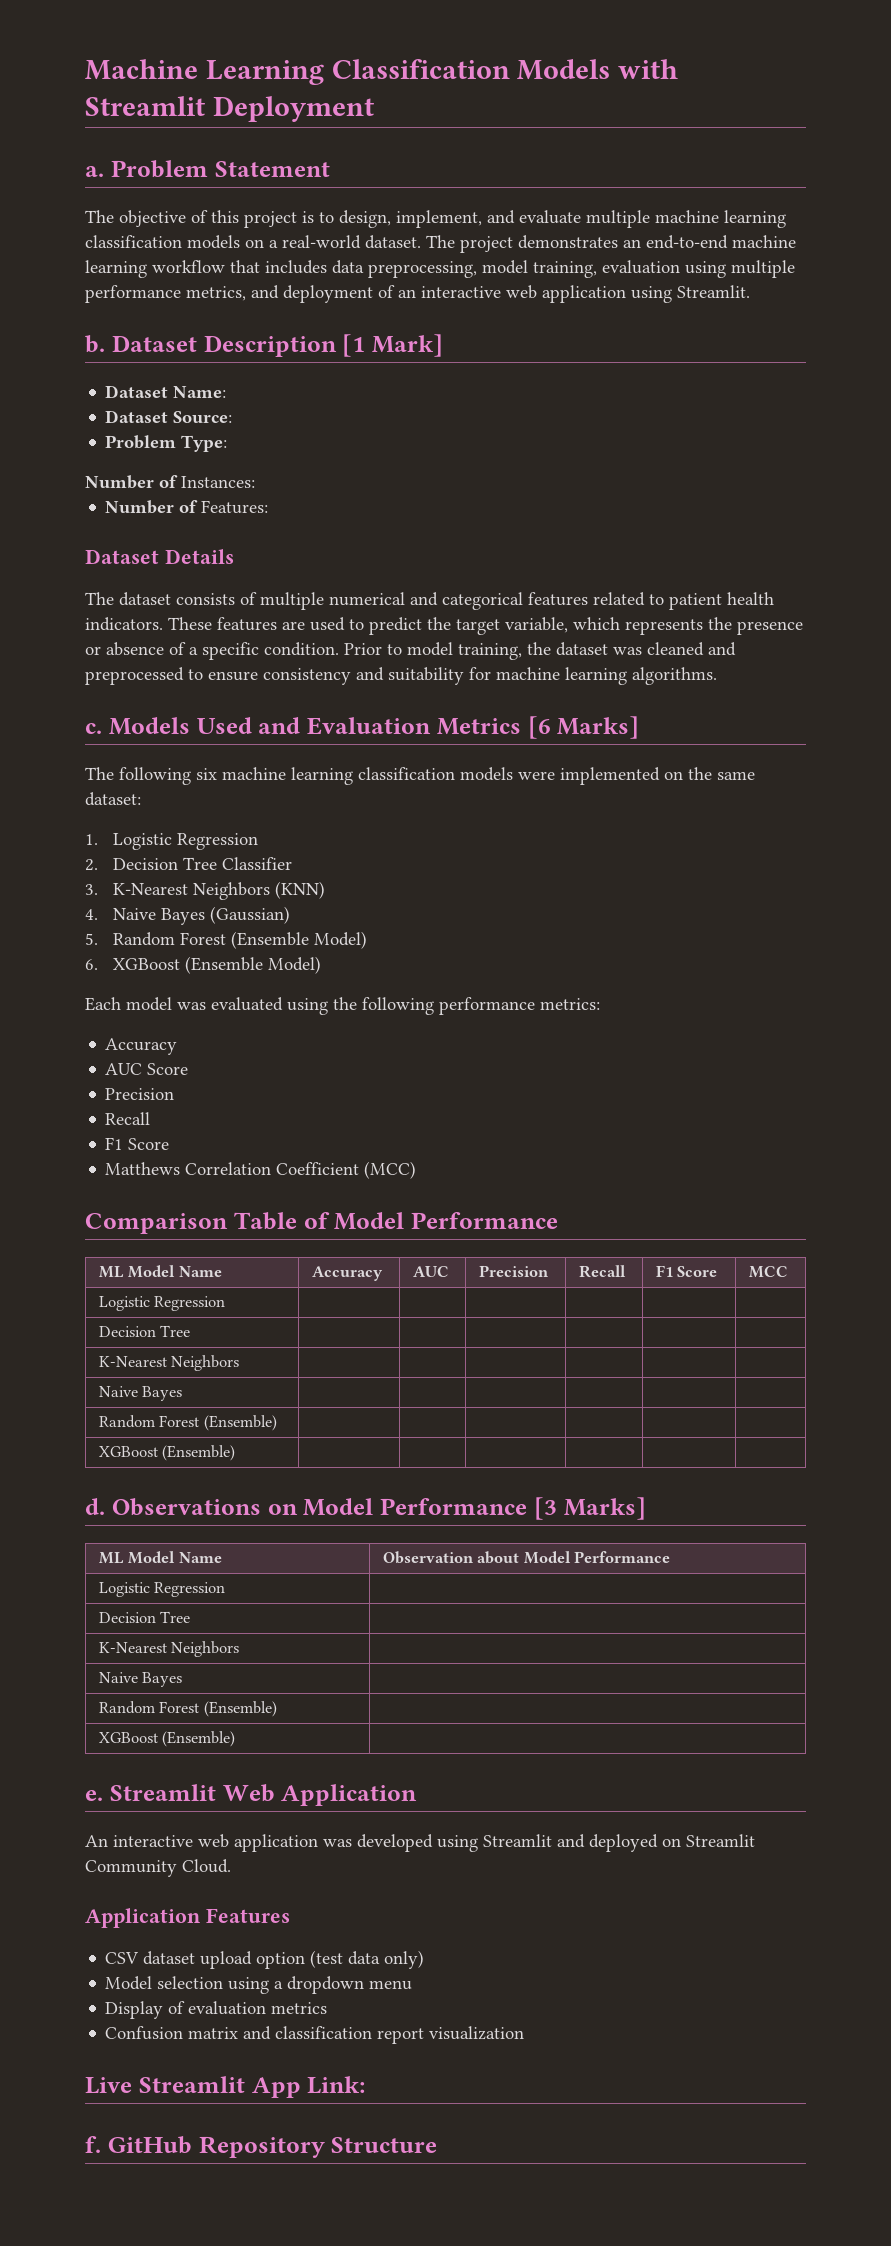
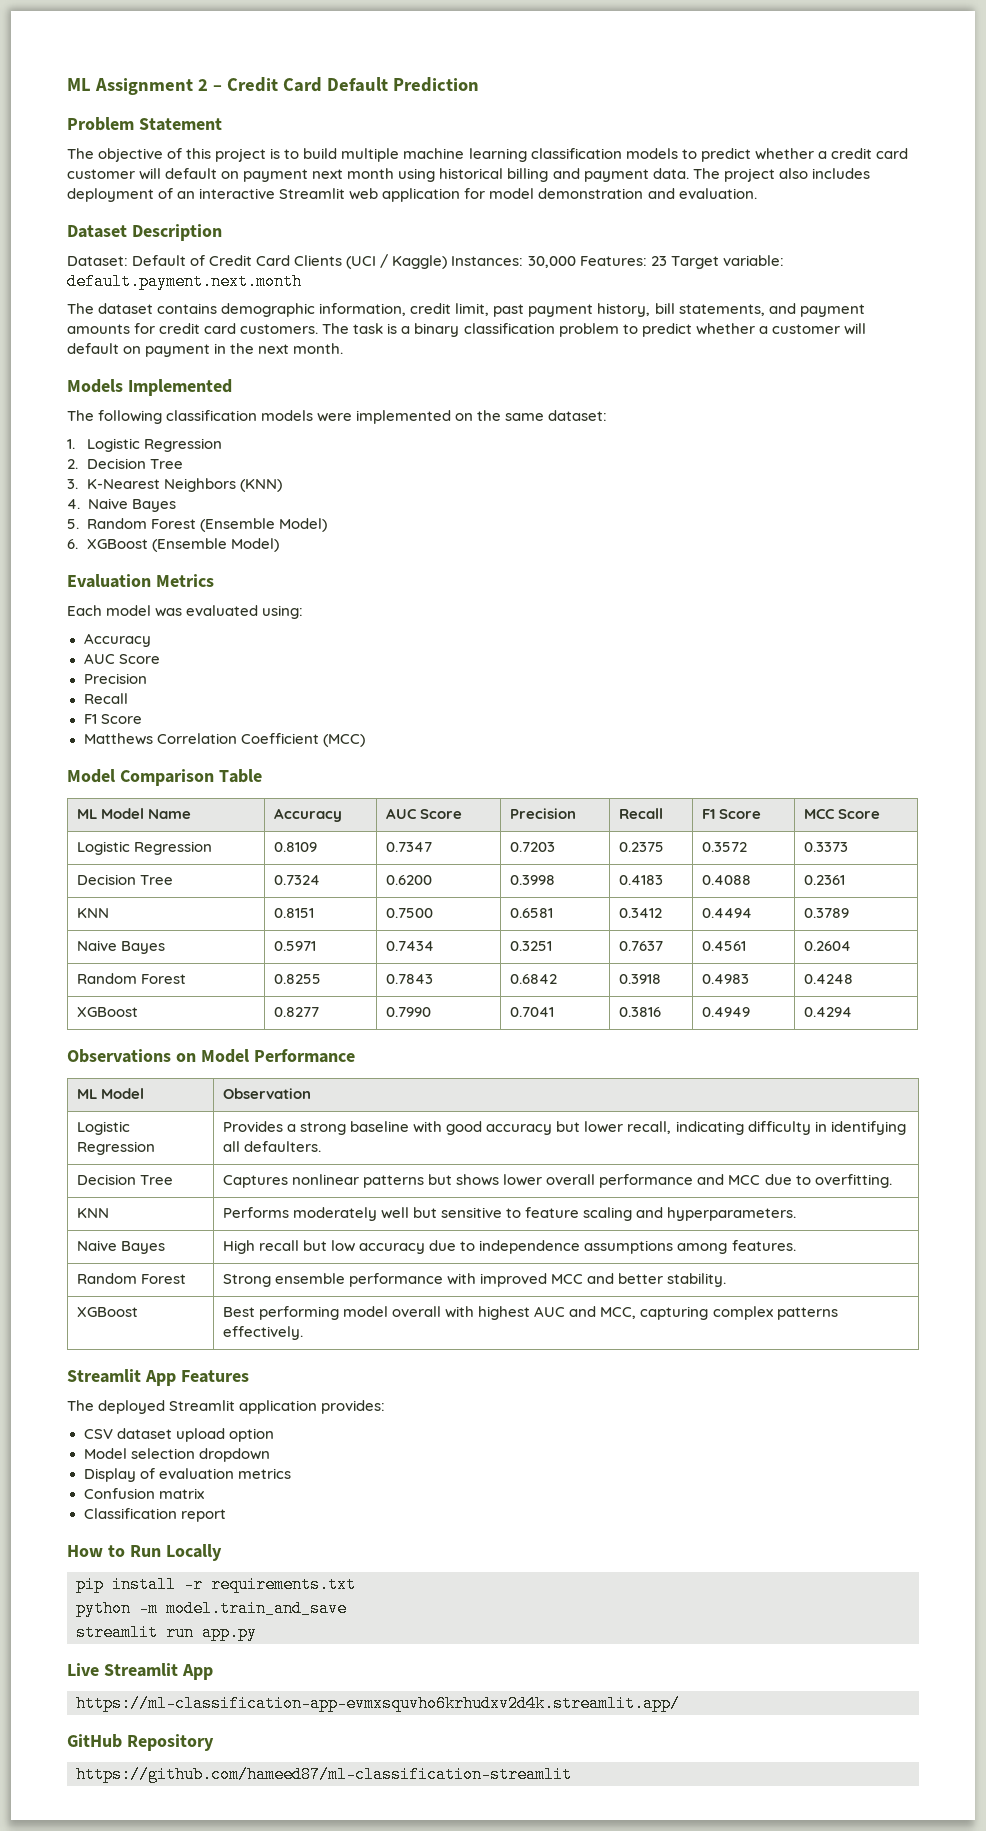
[85,59,679,85] [85,96,374,122] [85,166,104,177] Machine Learning Classification Models with Streamlit Deployment // a. -> [67,77,479,95] ML Assignment 2 – Credit Card Default Prediction //
[339,210,581,228] design, implement, and evaluate -> [303,148,338,159] build
[245,235,796,253] [85,260,795,278] [85,285,279,303] on a real-world dataset. The project demonstrates an end-to-end machine learning workflow that includes data preprocessing, model training, evaluation using multiple performance metrics, and -> [681,148,908,162] [67,168,870,182] to predict whether a credit card customer will default on payment next month using historical billing and payment data. The project also includes
[506,285,750,303] [85,334,443,357] [105,385,227,398] [105,410,233,424] [105,435,228,452] [85,475,178,489] web application using Streamlit. // b. Dataset Description [1 Mark] // Dataset Name: // Dataset Source: // Problem Type: // Number of -> [279,188,757,202] [67,224,222,241] [67,254,448,269] Streamlit web application for model demonstration and evaluation. // Dataset Description // Dataset: Default of Credit Card Clients (UCI / Kaggle)
[105,500,199,514] // Number of -> [527,256,576,268] 30,000
[85,549,234,564] [85,592,774,610] [85,617,803,635] [85,642,736,660] [85,667,717,685] [85,716,640,739] // Dataset Details // The dataset consists of multiple numerical and categorical features related to patient health indicators. These features are used to predict the target variable, which represents the presence or absence of a specific condition. Prior to model training, the dataset was cleaned and preprocessed to ensure consistency and suitability for machine learning algorithms. // c. Models Used and Evaluation Metrics [6 Marks] -> [650,255,784,269] [67,273,302,290] [67,303,865,317] [67,323,866,337] [67,343,344,357] [67,379,232,396] 23 Target variable: default.payment.next.month // The dataset contains demographic information, credit limit, past payment history, bill statements, and payment amounts for credit card customers. The task is a binary classification problem to predict whether a customer will default on payment in the next month. // Models Implemented
[196,767,353,785] six machine learning -> (163, 417) none
[222,857,293,870] Classifier -> (183, 464) none
[210,906,291,924] (Gaussian) -> (176, 505) none
(322, 965) none -> [67,574,214,588] // Evaluation Metrics
[287,997,600,1015] using the following performance metrics: -> [262,605,304,619] using:
(417, 1170) none -> [67,769,115,783] Model
[303,1212,558,1230] of Model Performance -> (262, 776) none
(449, 1271) none -> [420,809,463,819] Score
[98,1296,226,1311] [98,1325,191,1337] [98,1355,240,1371] [98,1386,183,1401] [98,1415,277,1431] [98,1445,236,1461] [85,1498,105,1515] // Logistic Regression | | | | | | // Decision Tree | | | | | | // K-Nearest Neighbors | | | | | | // Naive Bayes | | | | | | // Random Forest (Ensemble) | | | | | | // XGBoost (Ensemble) | | | | | | // d. -> [838,809,881,819] [77,841,213,855] [274,842,318,852] [386,842,433,852] [510,842,556,852] [619,842,665,852] [702,842,748,852] [804,842,849,852] [77,874,174,885] [274,875,321,885] [386,875,433,885] [510,875,556,885] [619,875,664,885] [702,875,752,885] [804,875,846,885] [77,908,110,918] [274,908,315,918] [386,908,434,918] [510,908,554,918] [619,908,663,918] [702,908,753,918] [804,908,850,918] [77,940,166,954] [274,941,317,951] [386,941,435,951] [510,941,553,951] [619,941,664,951] [702,941,747,951] [804,941,852,951] [77,973,187,984] [274,974,322,984] [386,974,434,984] [510,974,558,984] [619,974,662,984] [702,974,750,984] [804,974,854,984] [77,1007,139,1017] [274,1007,320,1017] [386,1007,432,1017] [510,1007,555,1017] [619,1007,662,1017] [702,1007,751,1017] [804,1007,853,1017] Score // Logistic Regression | 0.8109 | 0.7347 | 0.7203 | 0.2375 | 0.3572 | 0.3373 // Decision Tree | 0.7324 | 0.6200 | 0.3998 | 0.4183 | 0.4088 | 0.2361 // KNN | 0.8151 | 0.7500 | 0.6581 | 0.3412 | 0.4494 | 0.3789 // Naive Bayes | 0.5971 | 0.7434 | 0.3251 | 0.7637 | 0.4561 | 0.2604 // Random Forest | 0.8255 | 0.7843 | 0.6842 | 0.3918 | 0.4983 | 0.4248 // XGBoost | 0.8277 | 0.7990 | 0.7041 | 0.3816 | 0.4949 | 0.4294 //
[533,1497,646,1520] [98,1551,222,1564] [3 Marks] // ML Model Name -> [77,1088,145,1099] // ML Model
[477,1551,671,1564] [98,1582,226,1597] [98,1611,191,1623] [98,1641,240,1657] [98,1672,183,1687] [98,1701,277,1717] [98,1731,236,1747] [85,1784,418,1806] [85,1834,755,1852] [85,1859,231,1877] [85,1908,290,1928] about Model Performance // Logistic Regression | // Decision Tree | // K-Nearest Neighbors | // Naive Bayes | // Random Forest (Ensemble) | // XGBoost (Ensemble) | // e. Streamlit Web Application // An interactive web application was developed using Streamlit and deployed on Streamlit Community Cloud. // Application Features -> [77,1121,131,1135] [77,1141,156,1155] [223,1121,906,1135] [223,1141,322,1152] [77,1174,174,1185] [223,1174,892,1188] [77,1208,110,1218] [223,1207,797,1221] [77,1240,166,1254] [223,1240,796,1254] [77,1273,187,1284] [223,1273,727,1287] [77,1307,139,1317] [223,1306,838,1320] [223,1326,304,1340] [67,1369,249,1386] [67,1400,386,1414] // Logistic Regression | Provides a strong baseline with good accuracy but lower recall, indicating difficulty in identifying all defaulters. // Decision Tree | Captures nonlinear patterns but shows lower overall performance and MCC due to overfitting. // KNN | Performs moderately well but sensitive to feature scaling and hyperparameters. // Naive Bayes | High recall but low accuracy due to independence assumptions among features. // Random Forest | Strong ensemble performance with improved MCC and better stability. // XGBoost | Best performing model overall with highest AUC and MCC, capturing complex patterns effectively. // Streamlit App Features // The deployed Streamlit application provides:
[310,1950,425,1969] (test data only) -> (274, 1435) none
[228,1977,284,1994] using a -> (195, 1453) none
[369,1980,413,1990] menu -> (270, 1455) none
[243,2026,373,2040] and classification -> [83,1508,177,1519] // Classification
[429,2026,525,2040] visualization -> [67,1544,222,1561] [76,1576,356,1593] [76,1600,347,1617] [76,1624,257,1641] // How to Run Locally // pip install -r requirements.txt // python -m model.train_and_save // streamlit run app.py
[307,2076,366,2094] [85,2136,101,2153] Link: // f. -> [76,1695,680,1712] // https://ml-classification-app-evmxsquvho6krhudxv2d4k.streamlit.app/ //
[331,2137,438,2153] Structure -> [76,1766,572,1783] // https://github.com/hameed87/ml-classification-streamlit

